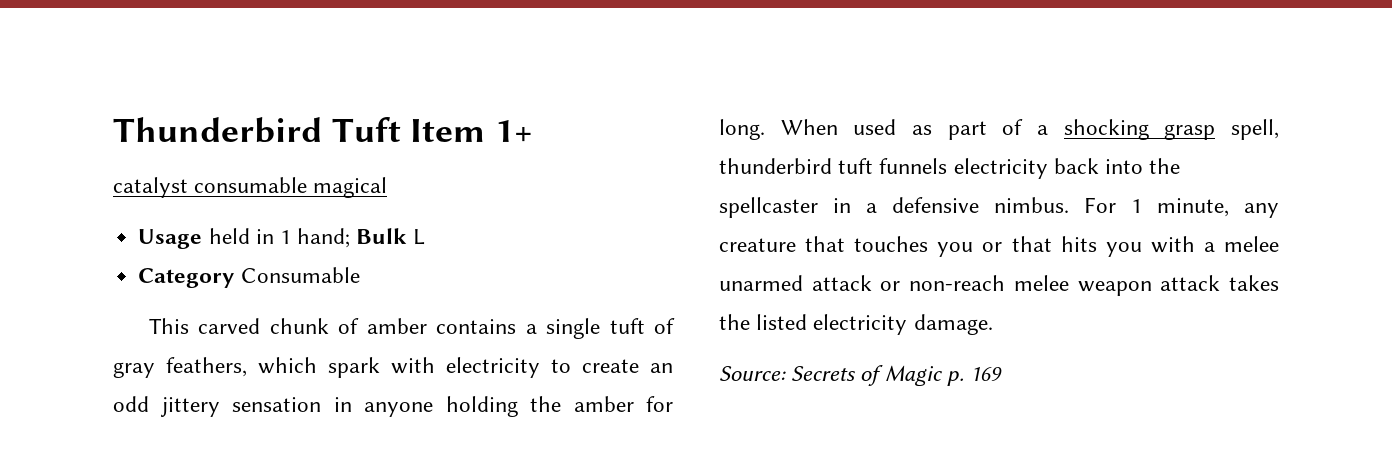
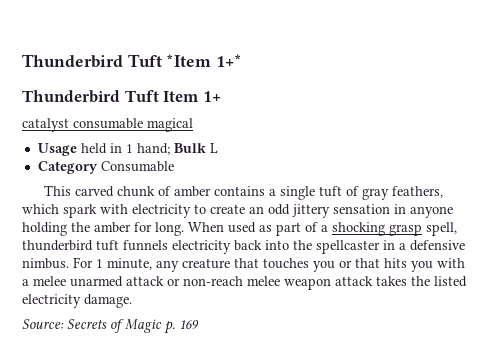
[113,117,401,143] Thunderbird Tuft -> [22,54,243,68] [22,90,159,103] Thunderbird Tuft *Item 1+* // Thunderbird Tuft

